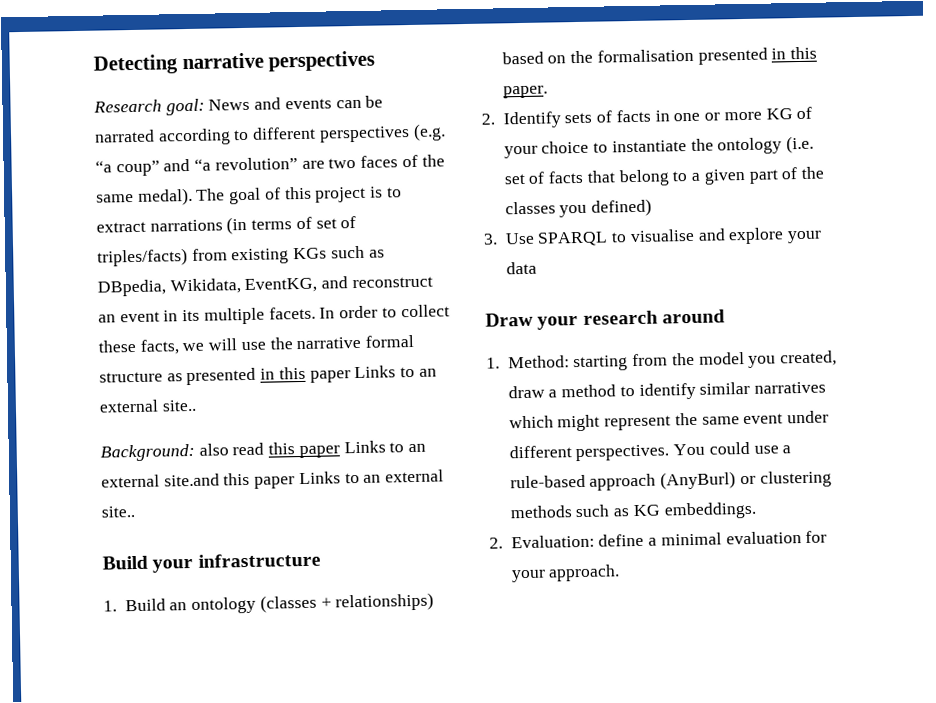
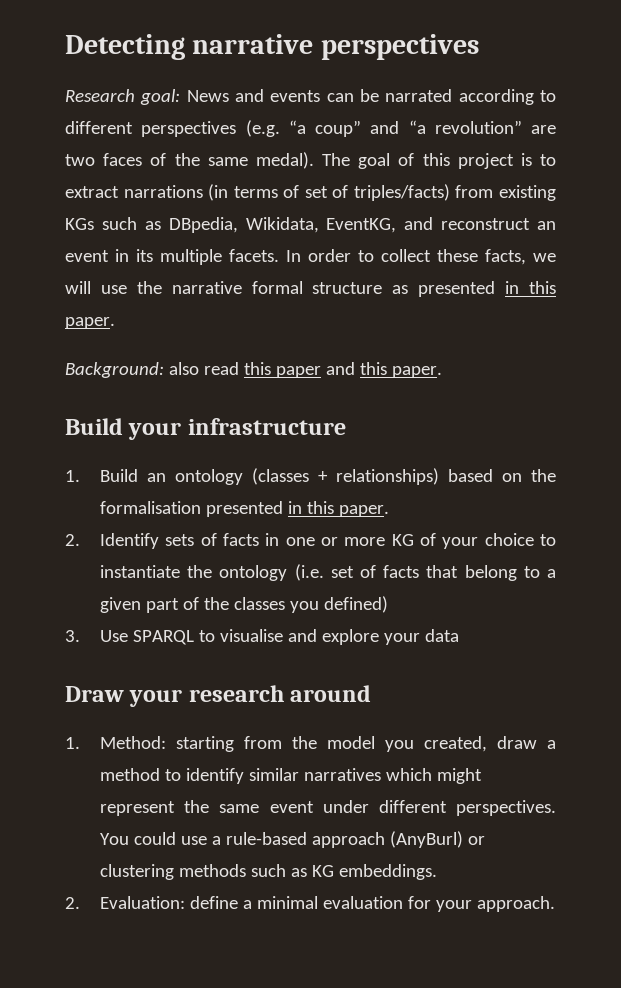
[309,365,437,383] [99,399,197,413] paper Links to an external site.. -> [65,317,115,329] paper.
[343,440,427,454] [101,469,445,489] [101,506,135,518] Links to an external site.and this paper Links to an external site.. -> [325,362,442,378] and this paper.

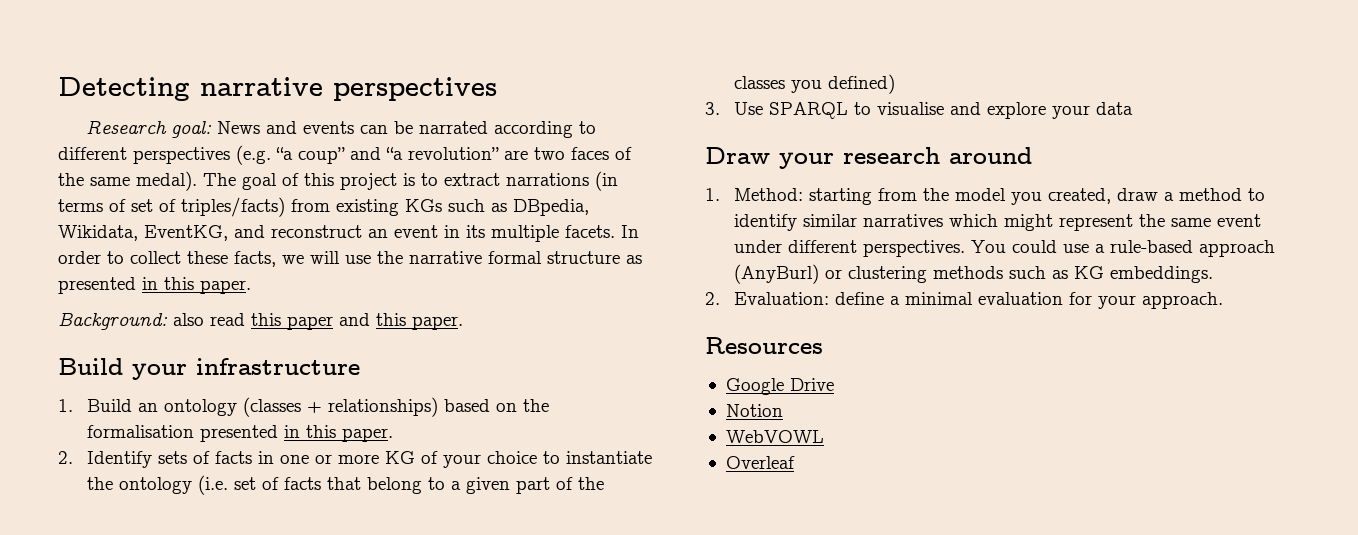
(556, 904) none -> [705,337,823,354] [725,378,834,395] [725,404,783,417] [725,430,824,443] [725,456,795,469] // Resources // Google Drive // Notion // WebVOWL // Overleaf

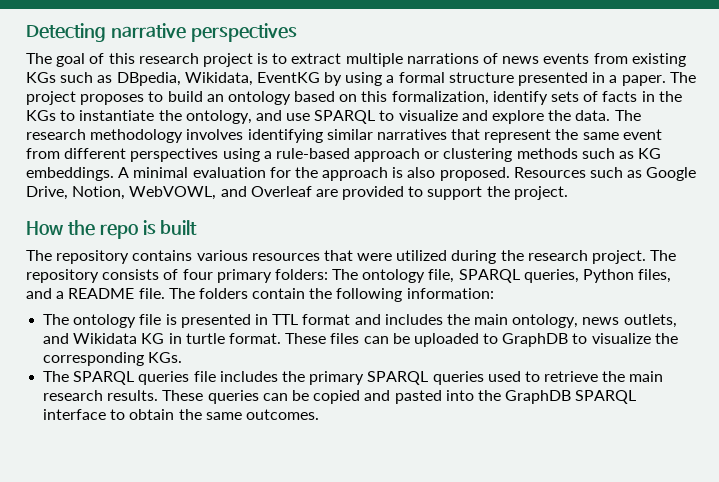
[86,120,597,138] [58,145,632,165] [58,171,197,191] Research goal: News and events can be narrated according to different perspectives (e.g. “a coup” and “a revolution” are two faces of the same medal). -> (297, 32) none
(334, 179) none -> [138,53,199,64] research
[506,171,618,191] [58,197,285,217] narrations (in terms of set of triples/facts) -> [345,53,590,67] multiple narrations of news events
[144,225,639,242] [58,251,482,267] EventKG, and reconstruct an event in its multiple facets. In order to collect these facts, we will use the narrative -> [256,72,395,86] EventKG by using a
[626,255,642,264] [58,277,251,294] [58,312,463,330] [58,358,360,380] [58,397,549,417] [86,425,393,442] [58,451,652,468] [86,475,604,495] [733,74,895,94] [705,102,763,115] as presented in this paper. // Background: also read this paper and this paper. // Build your infrastructure // 1. Build an ontology (classes + relationships) based on the formalisation presented in this paper. // 2. Identify sets of facts in one or more KG of your choice to instantiate the ontology (i.e. set of facts that belong to a given part of the classes you defined) // 3. Use -> [518,72,696,86] [26,91,682,105] [26,110,311,124] presented in a paper. The project proposes to build an ontology based on this formalization, identify sets of facts in the KGs to instantiate the ontology, and use
[876,102,944,115] visualise -> [398,110,458,121] visualize
[1051,102,1133,119] [705,147,1032,169] [705,188,1265,205] [733,214,1261,231] [733,240,1089,257] your data // Draw your research around // 1. Method: starting from the model you created, draw a method to identify similar narratives which might represent the same event under different perspectives. You could use -> [548,110,641,121] [26,129,662,143] [26,148,260,162] the data. The research methodology involves identifying similar narratives that represent the same event from different perspectives using
[733,264,819,284] (AnyBurl) -> (421, 155) none
[705,292,1223,309] [705,337,823,354] [725,378,834,395] [725,404,783,417] [725,430,824,443] [725,456,795,469] // 2. Evaluation: define a minimal evaluation for your approach. // Resources // Google Drive // Notion // WebVOWL // Overleaf -> [118,167,697,181] [26,186,568,200] [26,220,198,239] [26,250,677,264] [26,269,672,283] [26,288,494,302] [43,314,677,328] [43,333,678,347] [43,352,183,366] [43,371,664,385] [43,390,637,404] [43,409,319,420] A minimal evaluation for the approach is also proposed. Resources such as Google Drive, Notion, WebVOWL, and Overleaf are provided to support the project. // How the repo is built // The repository contains various resources that were utilized during the research project. The repository consists of four primary folders: The ontology file, SPARQL queries, Python files, and a README file. The folders contain the following information: // The ontology file is presented in TTL format and includes the main ontology, news outlets, and Wikidata KG in turtle format. These files can be uploaded to GraphDB to visualize the corresponding KGs. // The SPARQL queries file includes the primary SPARQL queries used to retrieve the main research results. These queries can be copied and pasted into the GraphDB SPARQL interface to obtain the same outcomes.

